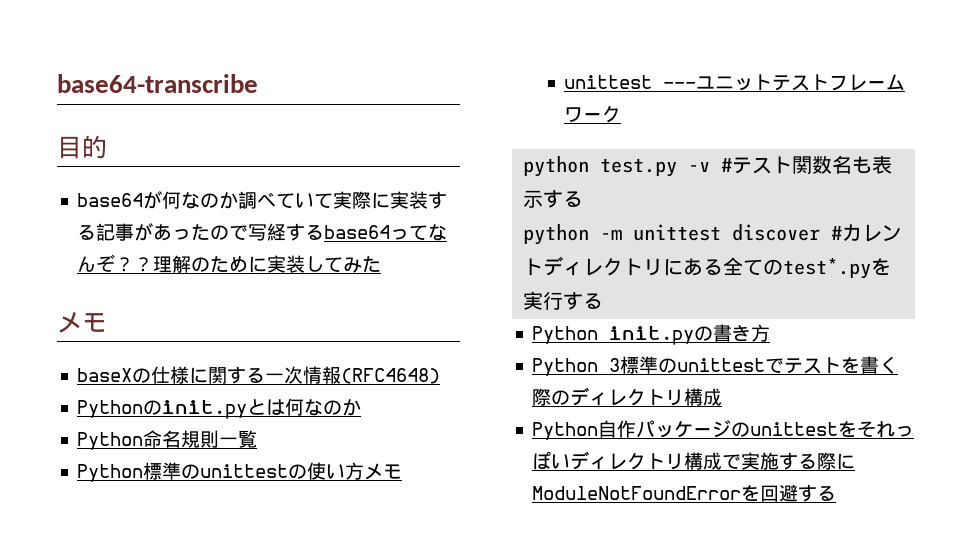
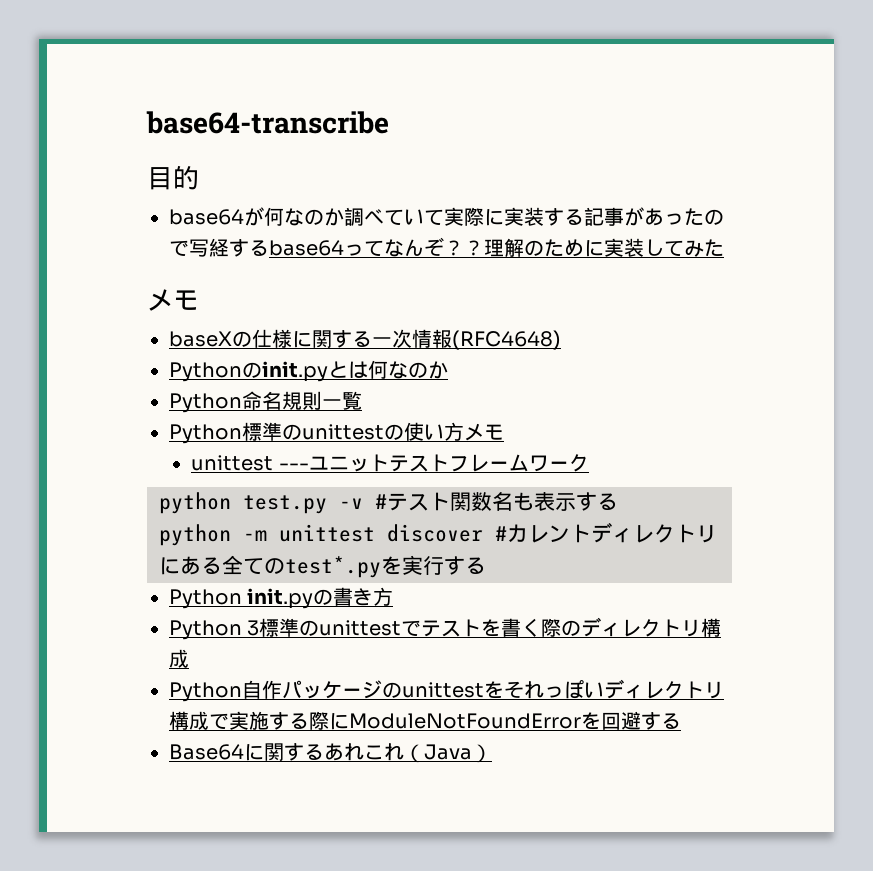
(837, 493) none -> [169,743,492,763] // Base64に関するあれこれ（Java）

